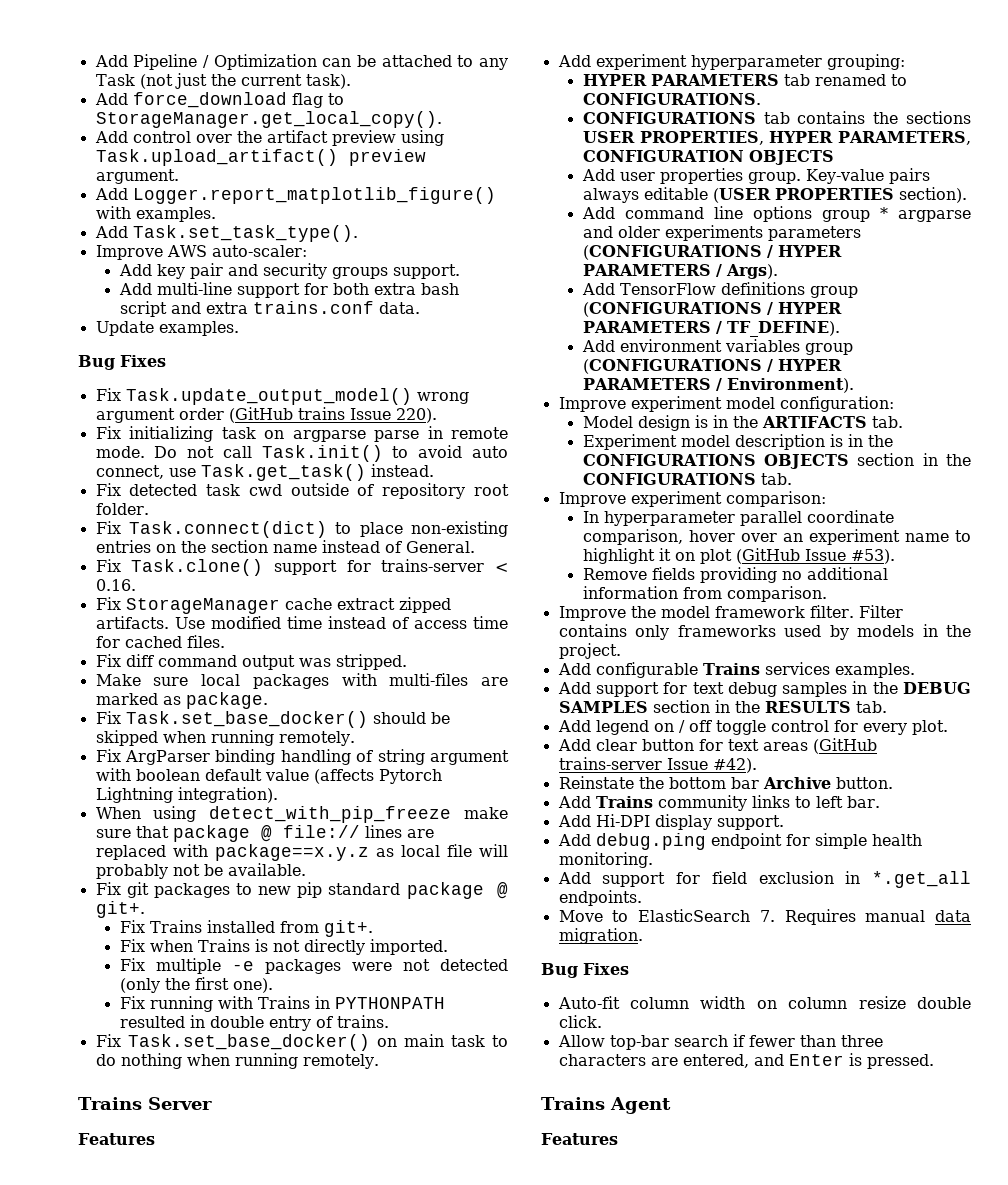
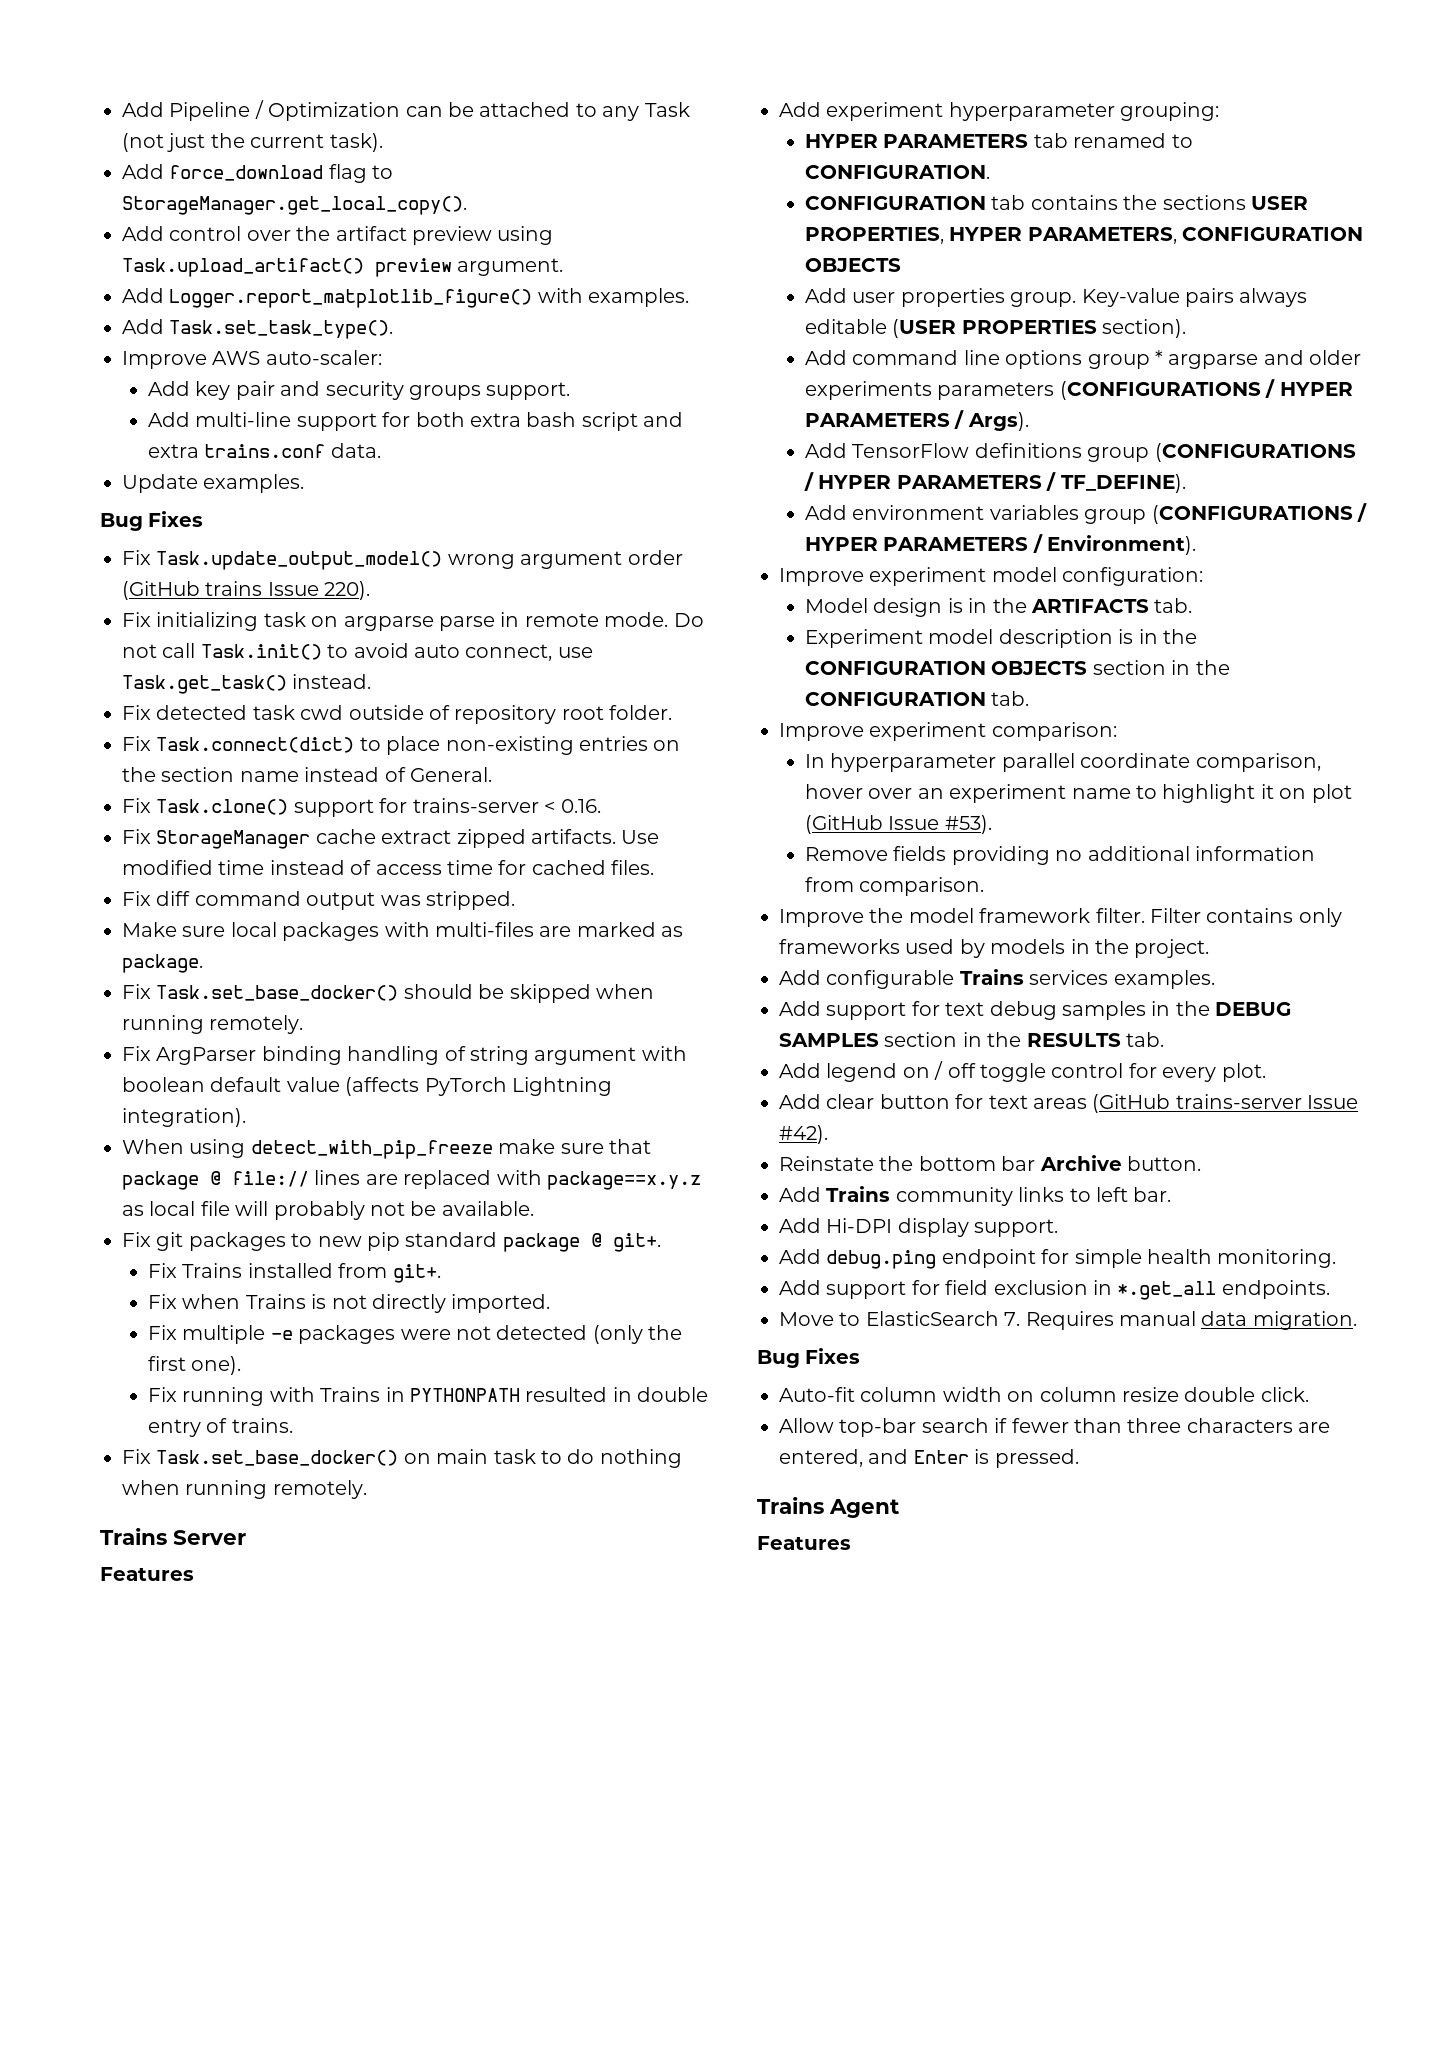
[378,769,442,784] Pytorch -> [424,1077,507,1096] PyTorch
[582,93,761,105] [582,112,756,124] CONFIGURATIONS. // CONFIGURATIONS -> [805,165,991,179] [805,196,987,210] CONFIGURATION. // CONFIGURATION
[582,454,756,466] CONFIGURATIONS -> [805,661,987,675] CONFIGURATION
[582,473,756,485] CONFIGURATIONS -> [805,692,987,706] CONFIGURATION

